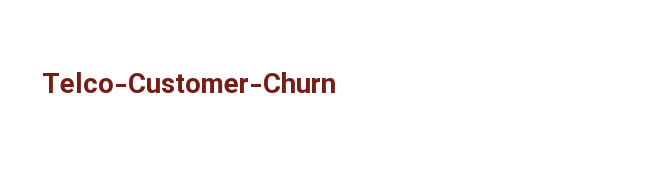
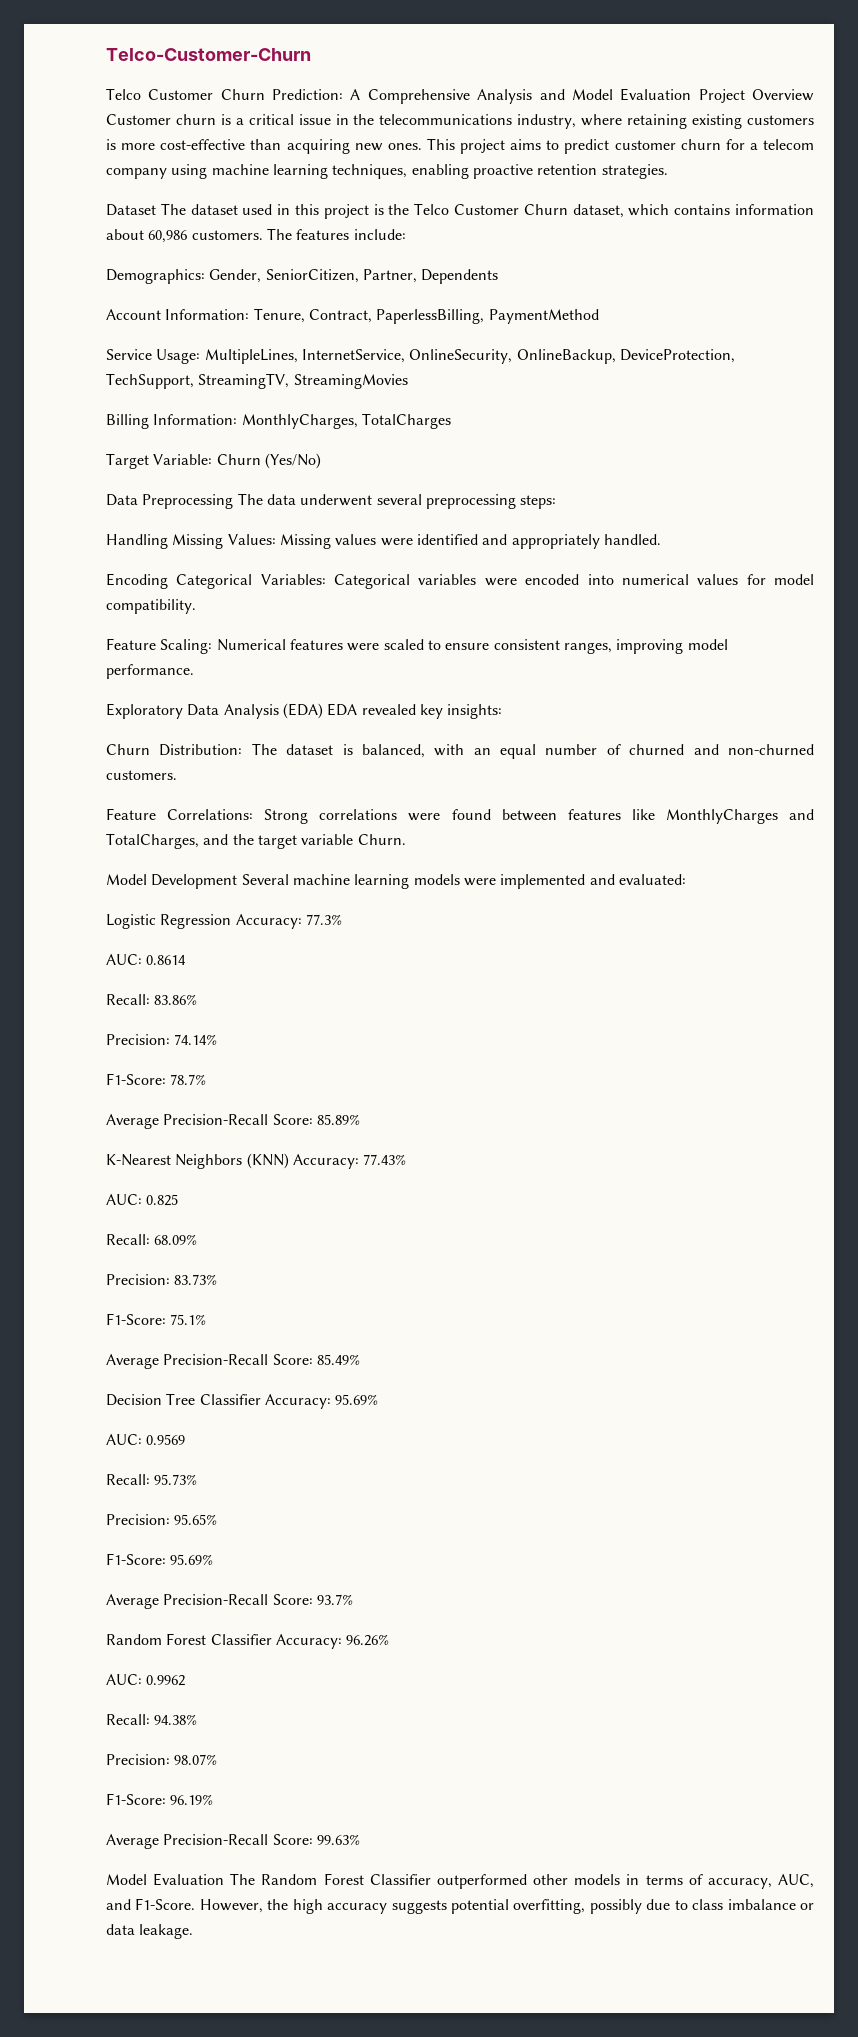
(336, 82) none -> [106,88,815,104] [106,114,814,129] [106,138,814,154] [106,164,668,179] [106,203,814,219] [106,228,406,243] [106,269,499,284] [106,308,599,324] [106,349,735,364] [106,373,408,389] [106,413,451,429] [106,453,321,469] [106,493,557,509] [106,534,661,549] [106,573,815,589] [106,599,196,614] [106,638,728,654] [106,664,194,679] [106,703,503,719] [106,743,814,759] [106,770,177,780] [106,808,815,824] [106,833,406,849] [106,874,686,889] [106,914,342,929] [106,954,187,965] [106,994,198,1005] [106,1034,218,1045] [106,1073,207,1085] [106,1114,360,1129] [106,1153,407,1169] [106,1194,179,1206] [106,1234,198,1245] [106,1274,218,1285] [106,1313,207,1325] [106,1354,360,1369] [106,1393,379,1409] [106,1434,186,1445] [106,1474,198,1485] [106,1514,218,1525] [106,1553,214,1565] [106,1594,353,1609] [106,1633,390,1649] [106,1674,186,1686] [106,1714,198,1725] [106,1754,218,1765] [106,1793,214,1805] [106,1834,360,1849] [106,1873,815,1889] [106,1898,815,1914] [106,1924,194,1939] // Telco Customer Churn Prediction: A Comprehensive Analysis and Model Evaluation Project Overview Customer churn is a critical issue in the telecommunications industry, where retaining existing customers is more cost-effective than acquiring new ones. This project aims to predict customer churn for a telecom company using machine learning techniques, enabling proactive retention strategies. // Dataset The dataset used in this project is the Telco Customer Churn dataset, which contains information about 60,986 customers. The features include: // Demographics: Gender, SeniorCitizen, Partner, Dependents // Account Information: Tenure, Contract, PaperlessBilling, PaymentMethod // Service Usage: MultipleLines, InternetService, OnlineSecurity, OnlineBackup, DeviceProtection, TechSupport, StreamingTV, StreamingMovies // Billing Information: MonthlyCharges, TotalCharges // Target Variable: Churn (Yes/No) // Data Preprocessing The data underwent several preprocessing steps: // Handling Missing Values: Missing values were identified and appropriately handled. // Encoding Categorical Variables: Categorical variables were encoded into numerical values for model compatibility. // Feature Scaling: Numerical features were scaled to ensure consistent ranges, improving model performance. // Exploratory Data Analysis (EDA) EDA revealed key insights: // Churn Distribution: The dataset is balanced, with an equal number of churned and non-churned customers. // Feature Correlations: Strong correlations were found between features like MonthlyCharges and TotalCharges, and the target variable Churn. // Model Development Several machine learning models were implemented and evaluated: // Logistic Regression Accuracy: 77.3% // AUC: 0.8614 // Recall: 83.86% // Precision: 74.14% // F1-Score: 78.7% // Average Precision-Recall Score: 85.89% // K-Nearest Neighbors (KNN) Accuracy: 77.43% // AUC: 0.825 // Recall: 68.09% // Precision: 83.73% // F1-Score: 75.1% // Average Precision-Recall Score: 85.49% // Decision Tree Classifier Accuracy: 95.69% // AUC: 0.9569 // Recall: 95.73% // Precision: 95.65% // F1-Score: 95.69% // Average Precision-Recall Score: 93.7% // Random Forest Classifier Accuracy: 96.26% // AUC: 0.9962 // Recall: 94.38% // Precision: 98.07% // F1-Score: 96.19% // Average Precision-Recall Score: 99.63% // Model Evaluation The Random Forest Classifier outperformed other models in terms of accuracy, AUC, and F1-Score. However, the high accuracy suggests potential overfitting, possibly due to class imbalance or data leakage.

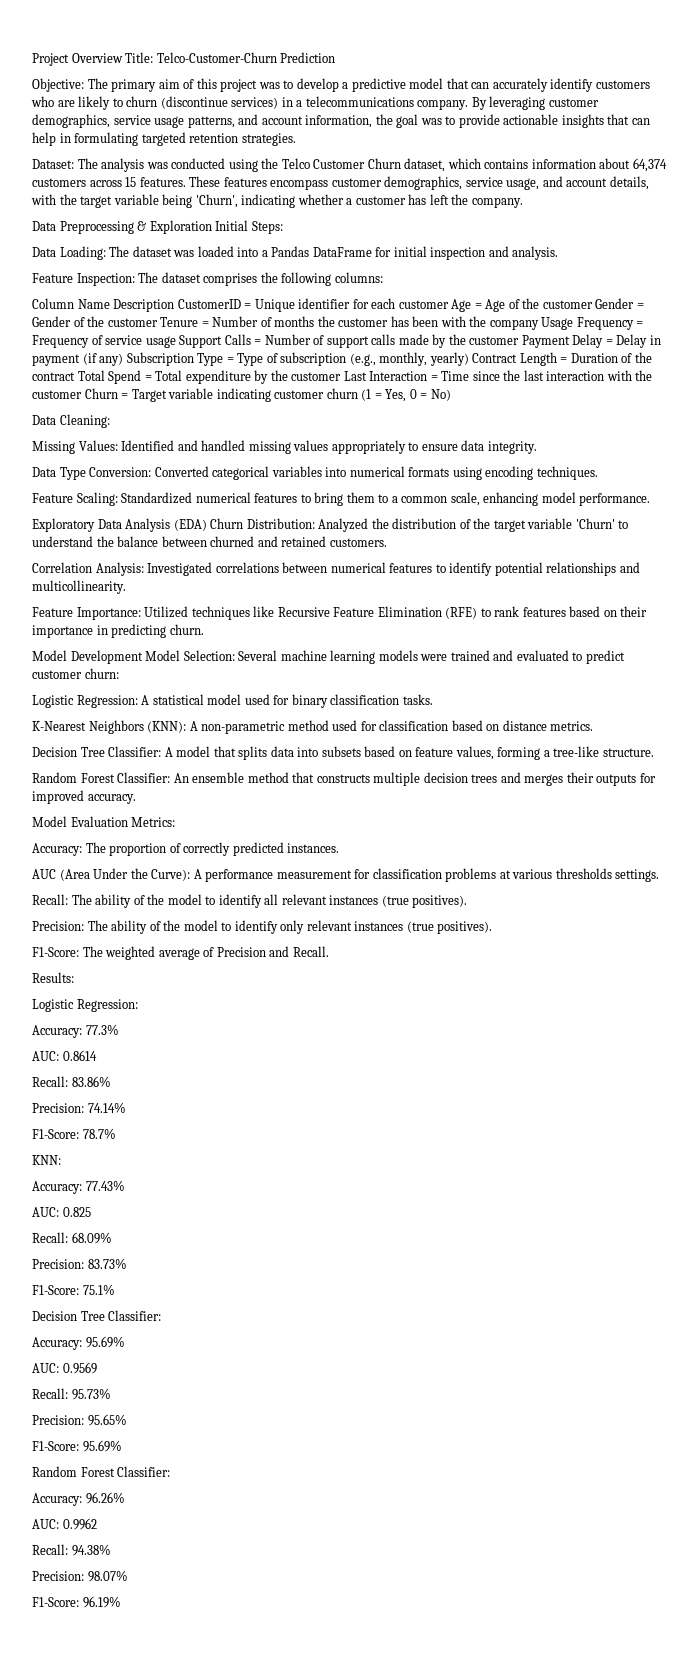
[106,48,311,61] [106,88,815,104] [106,114,814,129] [106,138,814,154] [106,164,668,179] [106,203,384,219] Telco-Customer-Churn // Telco Customer Churn Prediction: A Comprehensive Analysis and Model Evaluation Project Overview Customer churn is a critical issue in the telecommunications industry, where retaining existing customers is more cost-effective than acquiring new ones. This project aims to predict customer churn for a telecom company using machine learning techniques, enabling proactive retention strategies. // Dataset The dataset used in this project is -> [32,52,336,66] [32,78,650,92] [31,96,599,110] [32,114,650,128] [32,132,296,146] [32,158,258,172] Project Overview Title: Telco-Customer-Churn Prediction // Objective: The primary aim of this project was to develop a predictive model that can accurately identify customers who are likely to churn (discontinue services) in a telecommunications company. By leveraging customer demographics, service usage patterns, and account information, the goal was to provide actionable insights that can help in formulating targeted retention strategies. // Dataset: The analysis was conducted using
[148,228,406,243] [106,269,499,284] [106,308,599,324] [106,349,735,364] [106,373,408,389] [106,413,451,429] [106,453,321,469] [106,493,557,509] [106,534,661,549] [106,573,815,589] [106,599,196,614] [106,638,684,654] 60,986 customers. The features include: // Demographics: Gender, SeniorCitizen, Partner, Dependents // Account Information: Tenure, Contract, PaperlessBilling, PaymentMethod // Service Usage: MultipleLines, InternetService, OnlineSecurity, OnlineBackup, DeviceProtection, TechSupport, StreamingTV, StreamingMovies // Billing Information: MonthlyCharges, TotalCharges // Target Variable: Churn (Yes/No) // Data Preprocessing The data underwent several preprocessing steps: // Handling Missing Values: Missing values were identified and appropriately handled. // Encoding Categorical Variables: Categorical variables were encoded into numerical values for model compatibility. // Feature Scaling: Numerical features were scaled to ensure consistent ranges, improving -> [632,158,667,172] [32,176,649,190] [31,194,523,208] [32,220,283,234] [32,246,559,260] [32,272,383,286] [32,298,644,312] [32,316,644,330] [32,334,661,348] [32,352,652,366] [32,370,653,384] [32,388,451,402] [32,414,110,428] [32,440,537,454] [32,466,598,480] [32,492,539,506] 64,374 customers across 15 features. These features encompass customer demographics, service usage, and account details, with the target variable being 'Churn', indicating whether a customer has left the company. // Data Preprocessing & Exploration Initial Steps: // Data Loading: The dataset was loaded into a Pandas DataFrame for initial inspection and analysis. // Feature Inspection: The dataset comprises the following columns: // Column Name Description CustomerID = Unique identifier for each customer Age = Age of the customer Gender = Gender of the customer Tenure = Number of months the customer has been with the company Usage Frequency = Frequency of service usage Support Calls = Number of support calls made by the customer Payment Delay = Delay in payment (if any) Subscription Type = Type of subscription (e.g., monthly, yearly) Contract Length = Duration of the contract Total Spend = Total expenditure by the customer Last Interaction = Time since the last interaction with the customer Churn = Target variable indicating customer churn (1 = Yes, 0 = No) // Data Cleaning: // Missing Values: Identified and handled missing values appropriately to ensure data integrity. // Data Type Conversion: Converted categorical variables into numerical formats using encoding techniques. // Feature Scaling: Standardized numerical features to bring them to a common scale, enhancing
[327,703,503,719] [106,743,814,759] [106,770,177,780] [106,808,815,824] [106,833,406,849] EDA revealed key insights: // Churn Distribution: The dataset is balanced, with an equal number of churned and non-churned customers. // Feature Correlations: Strong correlations were found between features like MonthlyCharges and TotalCharges, and the target variable Churn. -> [210,518,629,532] [32,536,387,547] [32,562,640,576] [32,580,126,594] [32,606,648,620] [32,624,204,638] Churn Distribution: Analyzed the distribution of the target variable 'Churn' to understand the balance between churned and retained customers. // Correlation Analysis: Investigated correlations between numerical features to identify potential relationships and multicollinearity. // Feature Importance: Utilized techniques like Recursive Feature Elimination (RFE) to rank features based on their importance in predicting churn.
(238, 881) none -> [145,650,235,661] Model Selection:
[500,874,686,889] [106,914,232,929] implemented and evaluated: // Logistic Regression -> [450,650,625,664] [32,668,119,679] [32,694,433,708] [32,720,594,734] [32,746,654,760] [32,772,656,786] [32,790,136,804] [32,816,176,827] [32,842,340,856] [32,868,660,882] [32,894,468,908] [32,920,493,934] [32,946,329,960] [32,972,74,983] [32,999,138,1012] trained and evaluated to predict customer churn: // Logistic Regression: A statistical model used for binary classification tasks. // K-Nearest Neighbors (KNN): A non-parametric method used for classification based on distance metrics. // Decision Tree Classifier: A model that splits data into subsets based on feature values, forming a tree-like structure. // Random Forest Classifier: An ensemble method that constructs multiple decision trees and merges their outputs for improved accuracy. // Model Evaluation Metrics: // Accuracy: The proportion of correctly predicted instances. // AUC (Area Under the Curve): A performance measurement for classification problems at various thresholds settings. // Recall: The ability of the model to identify all relevant instances (true positives). // Precision: The ability of the model to identify only relevant instances (true positives). // F1-Score: The weighted average of Precision and Recall. // Results: // Logistic Regression: //
[106,1114,360,1129] [106,1153,289,1169] Average Precision-Recall Score: 85.89% // K-Nearest Neighbors (KNN) -> [32,1155,61,1165] KNN: //
[106,1354,360,1369] [106,1393,261,1406] // Average Precision-Recall Score: 85.49% // Decision Tree Classifier -> [32,1310,162,1321] // Decision Tree Classifier: //
[106,1594,353,1609] [106,1633,272,1645] // Average Precision-Recall Score: 93.7% // Random Forest Classifier -> [32,1466,171,1477] // Random Forest Classifier: //
[106,1834,360,1849] [106,1873,815,1889] [106,1898,815,1914] [106,1924,194,1939] // Average Precision-Recall Score: 99.63% // Model Evaluation The Random Forest Classifier outperformed other models in terms of accuracy, AUC, and F1-Score. However, the high accuracy suggests potential overfitting, possibly due to class imbalance or data leakage. -> (121, 1602) none

